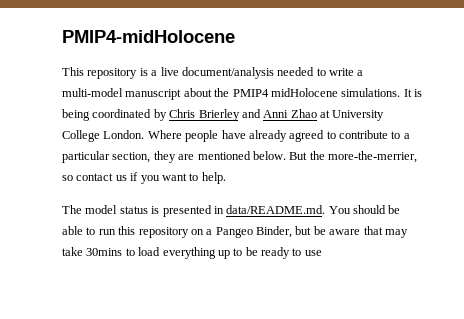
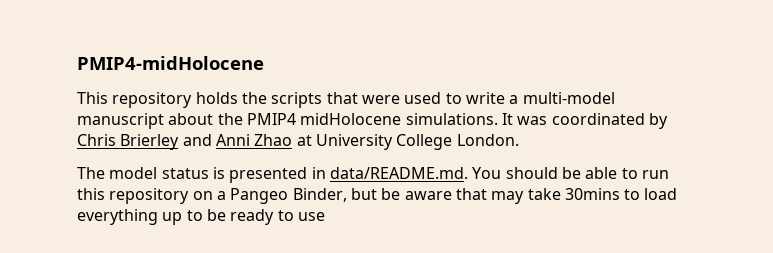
[139,67,315,79] is a live document/analysis needed -> [195,92,442,108] holds the scripts that were used
[414,89,422,97] [62,109,90,121] is being -> [517,116,548,125] was
[147,130,410,142] [62,151,417,163] [62,172,226,184] Where people have already agreed to contribute to a particular section, they are mentioned below. But the more-the-merrier, so contact us if you want to help. -> (519, 140) none

